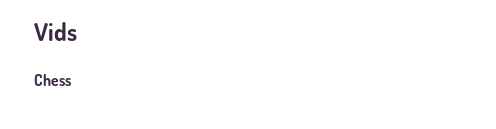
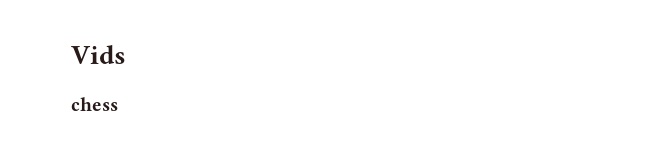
[34,74,71,86] Chess -> [71,97,118,111] chess

